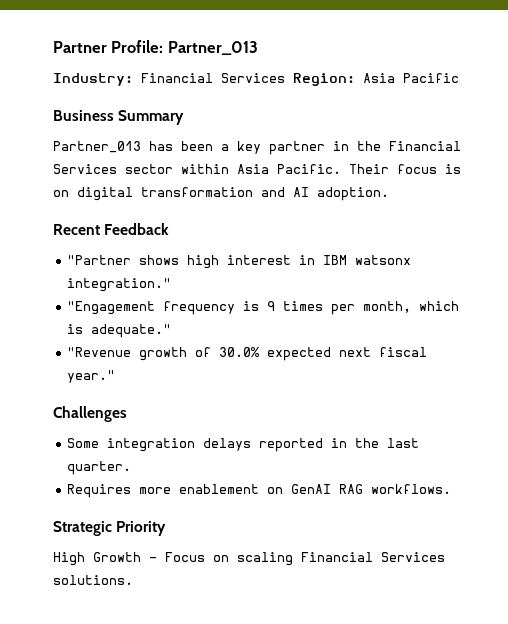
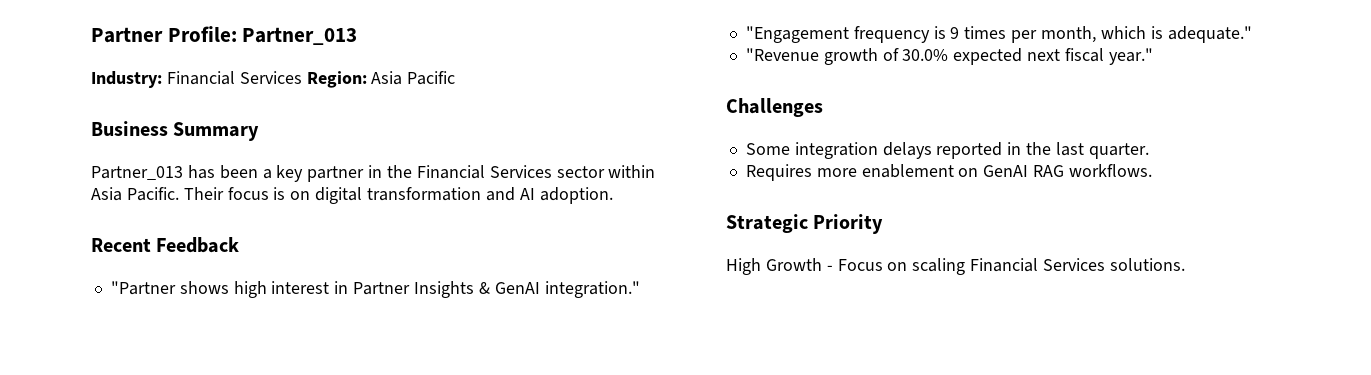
[323,255,412,265] IBM watsonx -> [353,281,540,298] Partner Insights & GenAI

